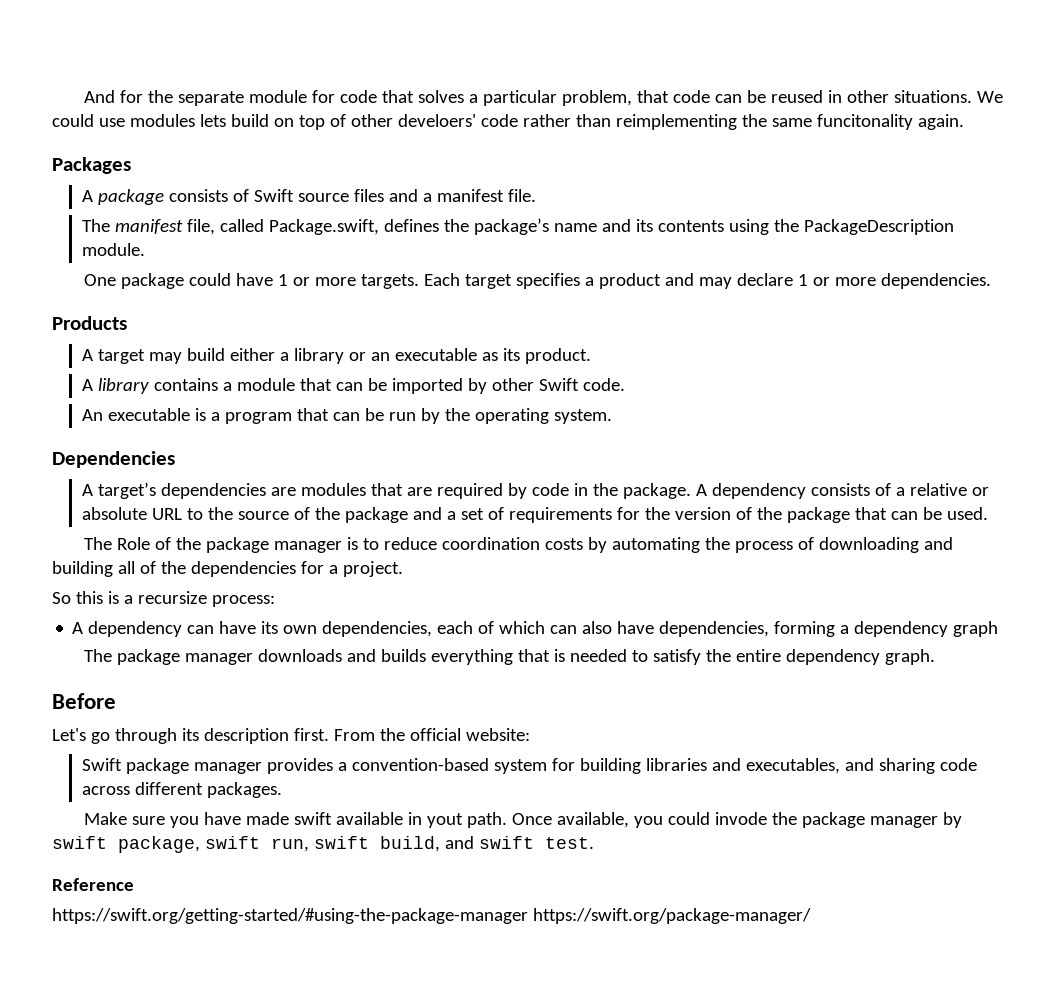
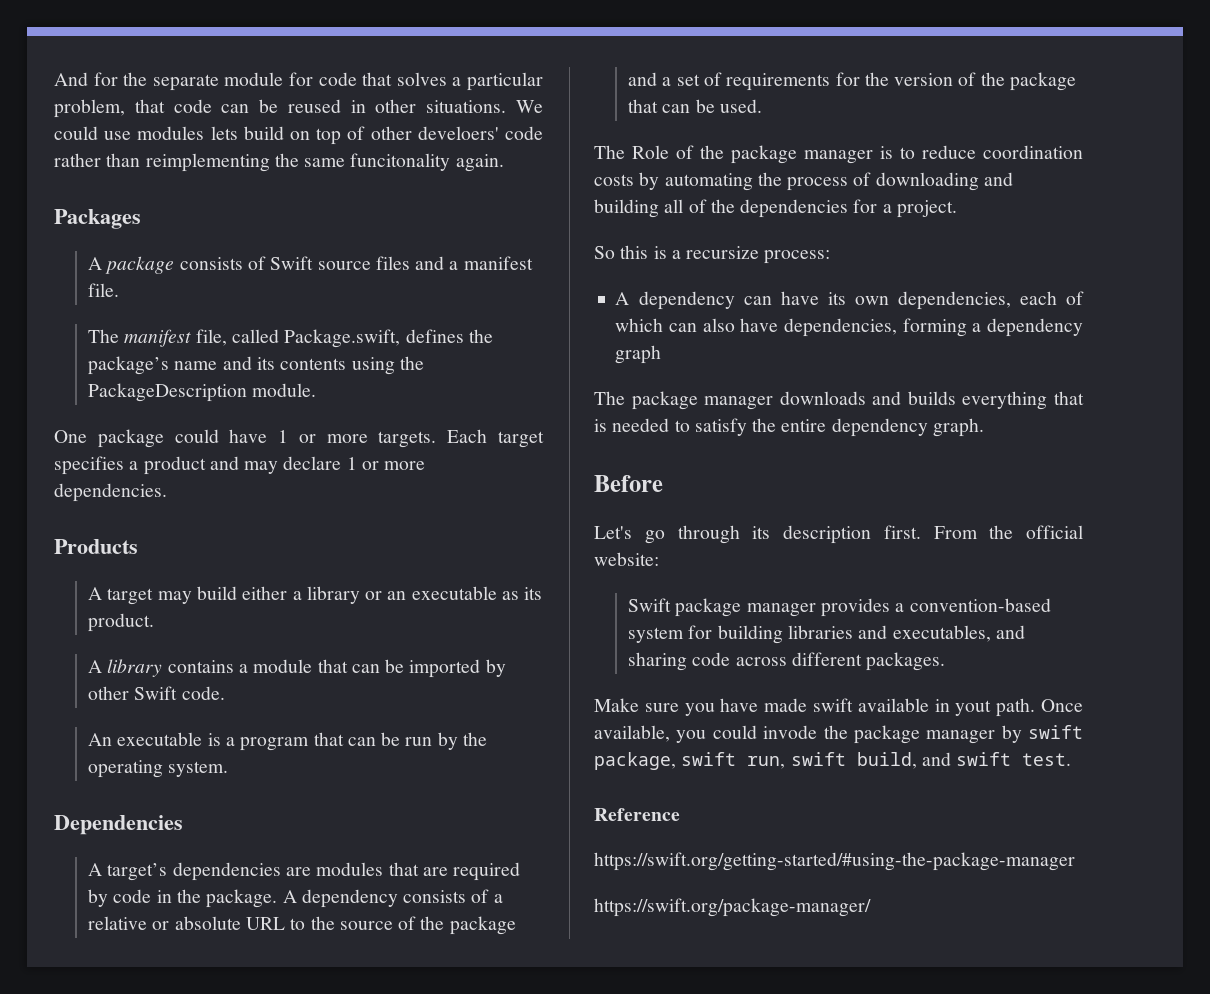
(528, 916) none -> (1075, 861) //

